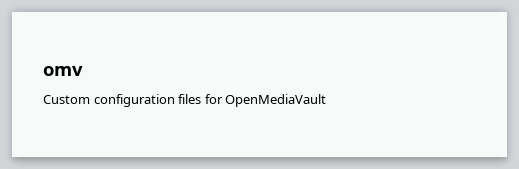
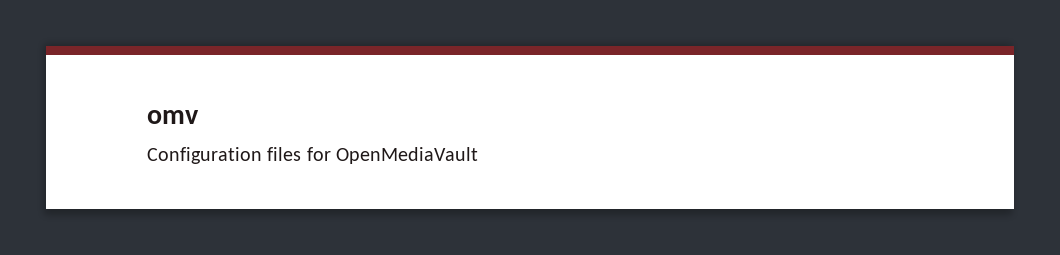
[43,94,175,107] Custom configuration -> [147,147,262,164] Configuration

